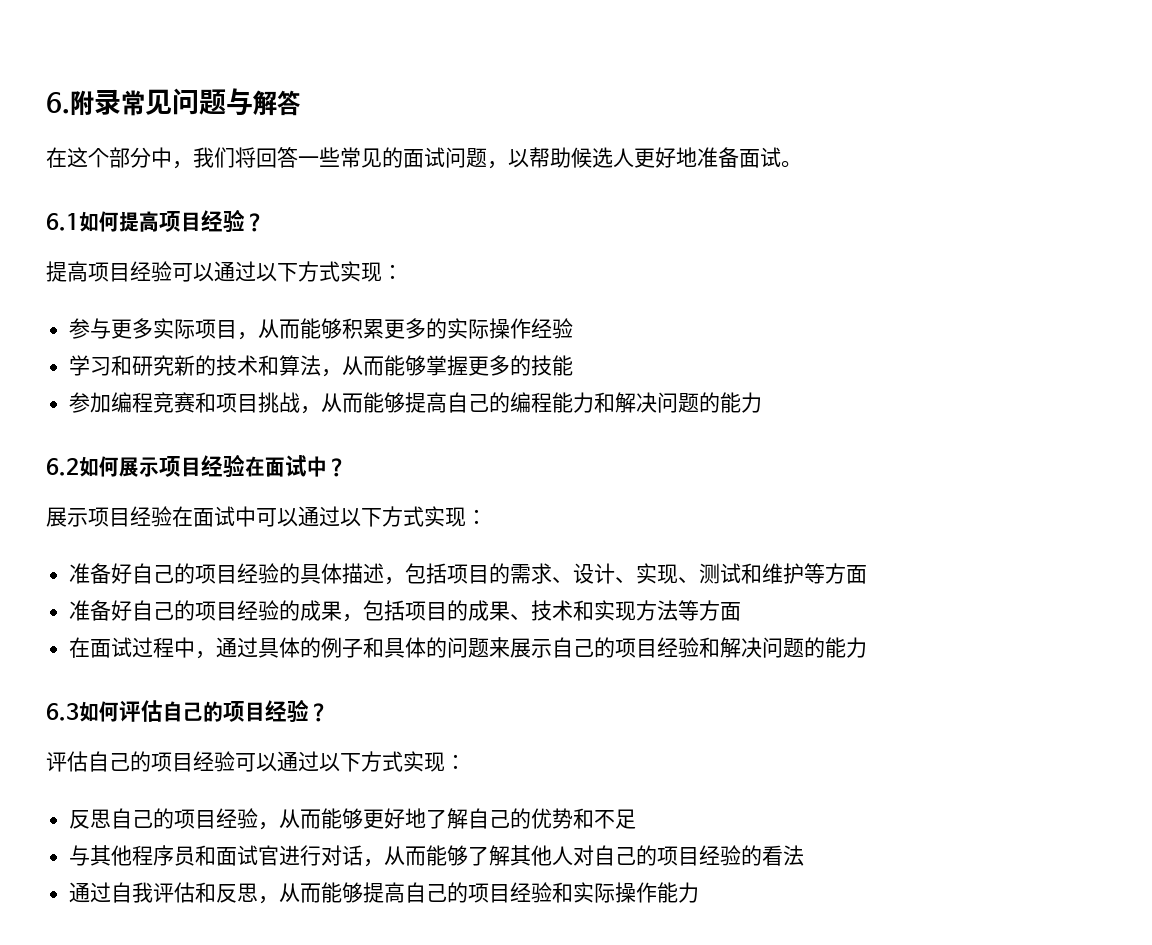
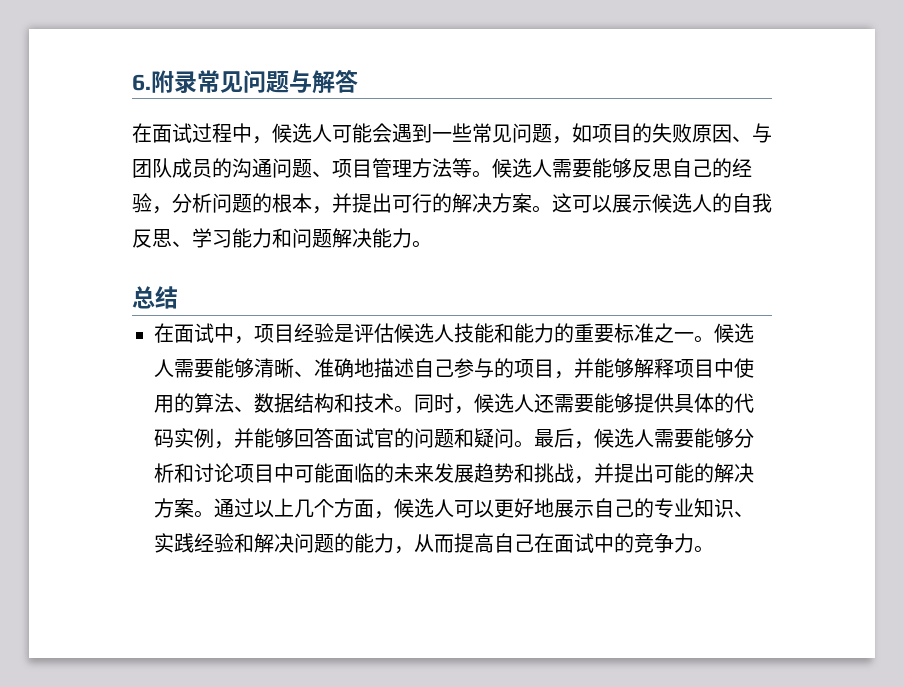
[67,147,802,169] [46,209,265,232] [46,261,403,282] [69,318,574,340] [69,355,574,377] [69,392,763,414] [46,454,347,477] [46,506,487,527] [69,563,868,585] [69,600,742,622] [69,637,658,659] 这个部分中，我们将回答一些常见的面试问题，以帮助候选人更好地准备面试。 // 6.1如何提高项目经验？ // 提高项目经验可以通过以下方式实现： // 参与更多实际项目，从而能够积累更多的实际操作经验 // 学习和研究新的技术和算法，从而能够掌握更多的技能 // 参加编程竞赛和项目挑战，从而能够提高自己的编程能力和解决问题的能力 // 6.2如何展示项目经验在面试中？ // 展示项目经验在面试中可以通过以下方式实现： // 准备好自己的项目经验的具体描述，包括项目的需求、设计、实现、测试和维护等方面 // 准备好自己的项目经验的成果，包括项目的成果、技术和实现方法等方面 // 在面试过程中，通过具体的例子和具体的问题来展示自己的项目 -> [152,123,772,144] [132,158,752,178] [132,193,772,214] [132,228,432,248] [132,286,178,309] [154,323,754,344] [154,358,754,379] [154,393,754,414] [154,428,754,449] [154,463,754,484] [154,498,754,519] [154,533,194,553] 面试过程中，候选人可能会遇到一些常见问题，如项目的失败原因、与团队成员的沟通问题、项目管理方法等。候选人需要能够反思自己的经验，分析问题的根本，并提出可行的解决方案。这可以展示候选人的自我反思、学习能力和问题解决能力。 // 总结 // 在面试中，项目经验是评估候选人技能和能力的重要标准之一。候选人需要能够清晰、准确地描述自己参与的项目，并能够解释项目中使用的算法、数据结构和技术。同时，候选人还需要能够提供具体的代码实例，并能够回答面试官的问题和疑问。最后，候选人需要能够分析和讨论项目中可能面临的未来发展趋势和挑战，并提出可能的解决方案。通过以上几个方面，候选人可以更好地展示自己的专业知识、实践
[46,699,329,722] [46,751,466,772] [69,808,637,830] [69,845,805,867] [69,882,700,904] // 6.3如何评估自己的项目经验？ // 评估自己的项目经验可以通过以下方式实现： // 反思自己的项目经验，从而能够更好地了解自己的优势和不足 // 与其他程序员和面试官进行对话，从而能够了解其他人对自己的项目经验的看法 // 通过自我评估和反思，从而能够提高自己的项目经验和实际操作能力 -> [394,533,714,554] ，从而提高自己在面试中的竞争力。

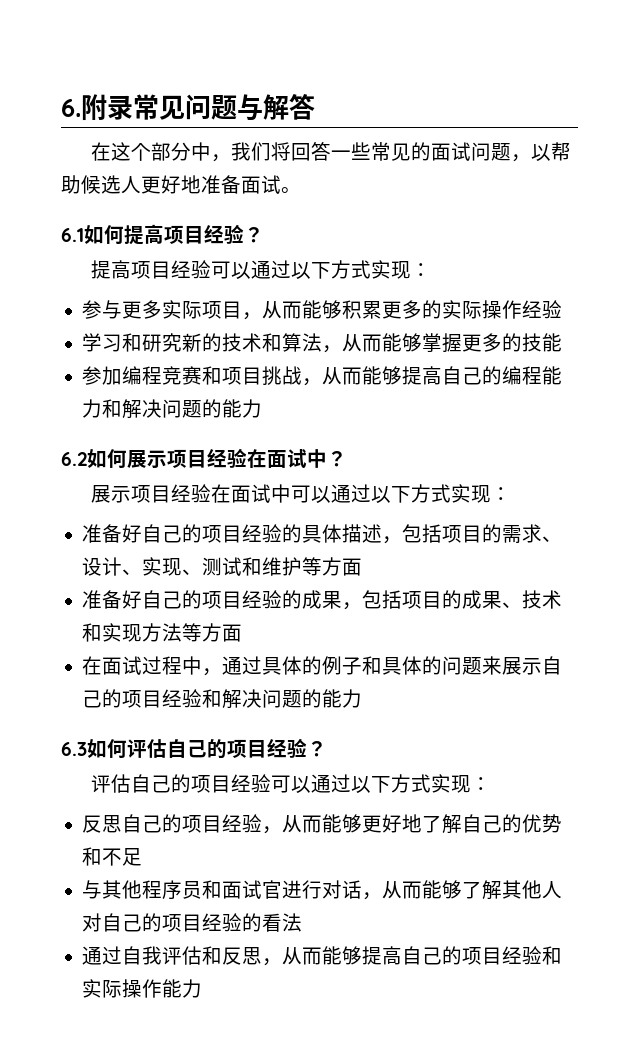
[152,123,772,144] [132,158,752,178] [132,193,772,214] [132,228,432,248] [132,286,178,309] [154,323,754,344] [154,358,754,379] [154,393,754,414] [154,428,754,449] [154,463,754,484] [154,498,754,519] [154,533,194,553] 面试过程中，候选人可能会遇到一些常见问题，如项目的失败原因、与团队成员的沟通问题、项目管理方法等。候选人需要能够反思自己的经验，分析问题的根本，并提出可行的解决方案。这可以展示候选人的自我反思、学习能力和问题解决能力。 // 总结 // 在面试中，项目经验是评估候选人技能和能力的重要标准之一。候选人需要能够清晰、准确地描述自己参与的项目，并能够解释项目中使用的算法、数据结构和技术。同时，候选人还需要能够提供具体的代码实例，并能够回答面试官的问题和疑问。最后，候选人需要能够分析和讨论项目中可能面临的未来发展趋势和挑战，并提出可能的解决方案。通过以上几个方面，候选人可以更好地展示自己的专业知识、实践 -> [111,142,572,162] [61,175,301,194] [61,224,264,245] [91,260,432,279] [82,300,563,320] [82,333,563,353] [82,366,563,386] [82,399,263,419] [61,448,347,469] [91,484,512,503] [82,524,563,544] [82,557,363,576] [82,590,563,610] [82,623,243,642] [82,656,563,676] [82,689,163,708] 这个部分中，我们将回答一些常见的面试问题，以帮助候选人更好地准备面试。 // 6.1如何提高项目经验？ // 提高项目经验可以通过以下方式实现： // 参与更多实际项目，从而能够积累更多的实际操作经验 // 学习和研究新的技术和算法，从而能够掌握更多的技能 // 参加编程竞赛和项目挑战，从而能够提高自己的编程能力和解决问题的能力 // 6.2如何展示项目经验在面试中？ // 展示项目经验在面试中可以通过以下方式实现： // 准备好自己的项目经验的具体描述，包括项目的需求、设计、实现、测试和维护等方面 // 准备好自己的项目经验的成果，包括项目的成果、技术和实现方法等方面 // 在面试过程中，通过具体的例子和具体的问题来展示自己的项目
[394,533,714,554] ，从而提高自己在面试中的竞争力。 -> [61,738,327,759] [91,774,492,793] [82,814,563,834] [82,847,143,866] [82,880,563,900] [82,913,303,932] [82,946,563,966] [82,979,203,998] // 6.3如何评估自己的项目经验？ // 评估自己的项目经验可以通过以下方式实现： // 反思自己的项目经验，从而能够更好地了解自己的优势和不足 // 与其他程序员和面试官进行对话，从而能够了解其他人对自己的项目经验的看法 // 通过自我评估和反思，从而能够提高自己的项目经验和实际操作能力

